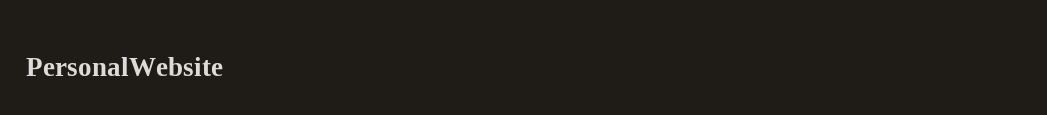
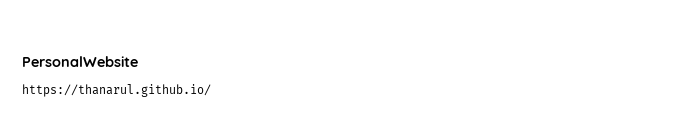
(223, 66) none -> [22,84,211,97] // https://thanarul.github.io/

